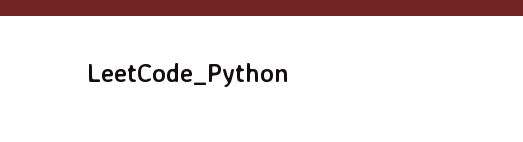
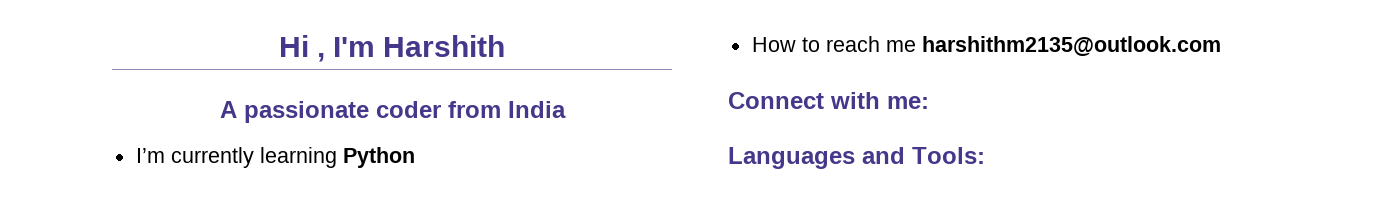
[87,63,289,87] LeetCode_Python -> [278,35,506,62] [219,101,566,123] [135,147,415,168] [751,36,1221,56] [728,92,929,109] [728,147,985,169] Hi , I'm Harshith // A passionate coder from India // I’m currently learning Python // How to reach me harshithm2135@outlook.com // Connect with me: // Languages and Tools:

